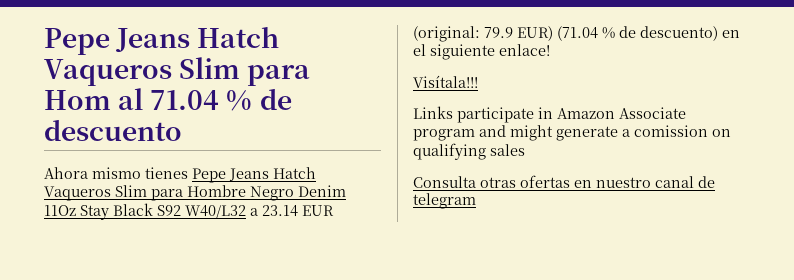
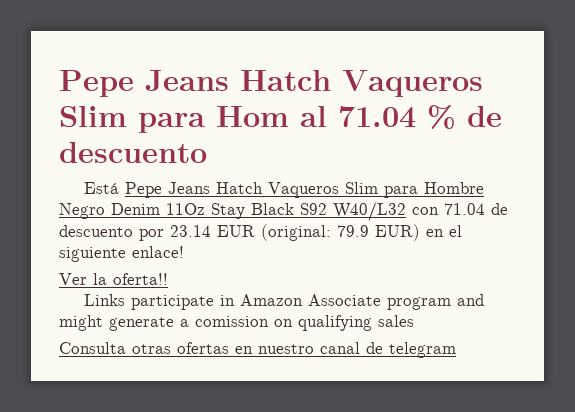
[44,167,188,179] Ahora mismo tienes -> [83,182,119,194] Está
[250,208,258,216] a -> [412,203,508,215] [59,225,164,241] con 71.04 de descuento por
[557,26,718,41] (71.04 % de descuento) -> (420, 232) none
[413,75,478,88] Visítala!!! -> [59,273,168,285] Ver la oferta!!

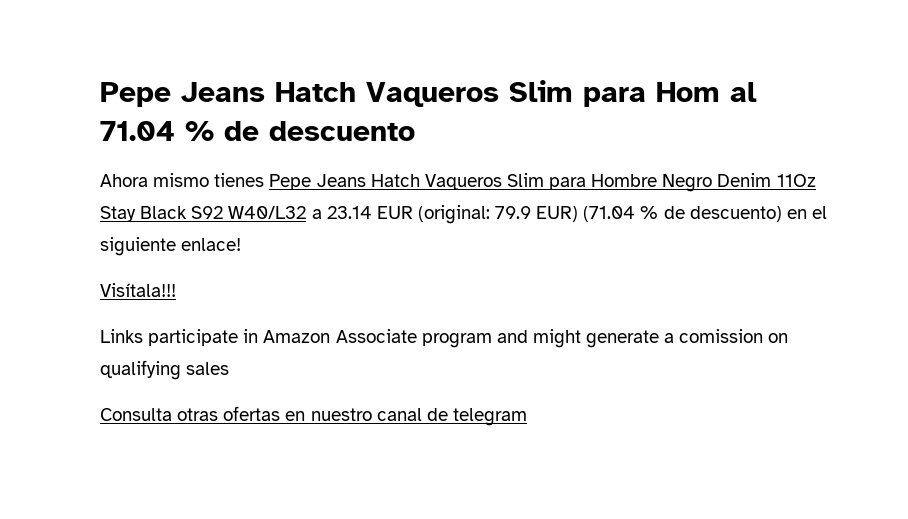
[83,182,119,194] Está -> [100,173,265,187] Ahora mismo tienes
[412,203,508,215] [59,225,164,241] con 71.04 de descuento por -> [311,209,322,219] a
(420, 232) none -> [583,206,782,222] (71.04 % de descuento)
[59,273,168,285] Ver la oferta!! -> [100,283,176,297] Visítala!!!

